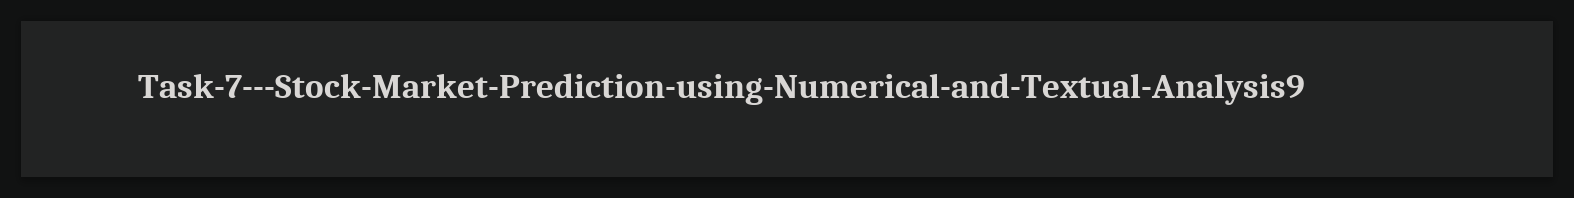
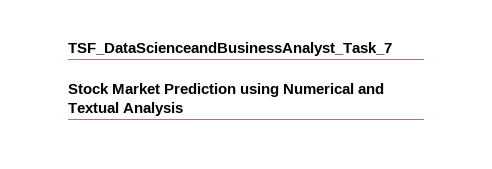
[138,73,1305,105] Task-7---Stock-Market-Prediction-using-Numerical-and-Textual-Analysis9 -> [68,42,392,56] [68,83,385,97] [68,102,184,116] TSF_DataScienceandBusinessAnalyst_Task_7 // Stock Market Prediction using Numerical and Textual Analysis

